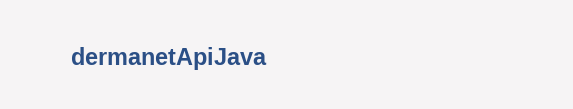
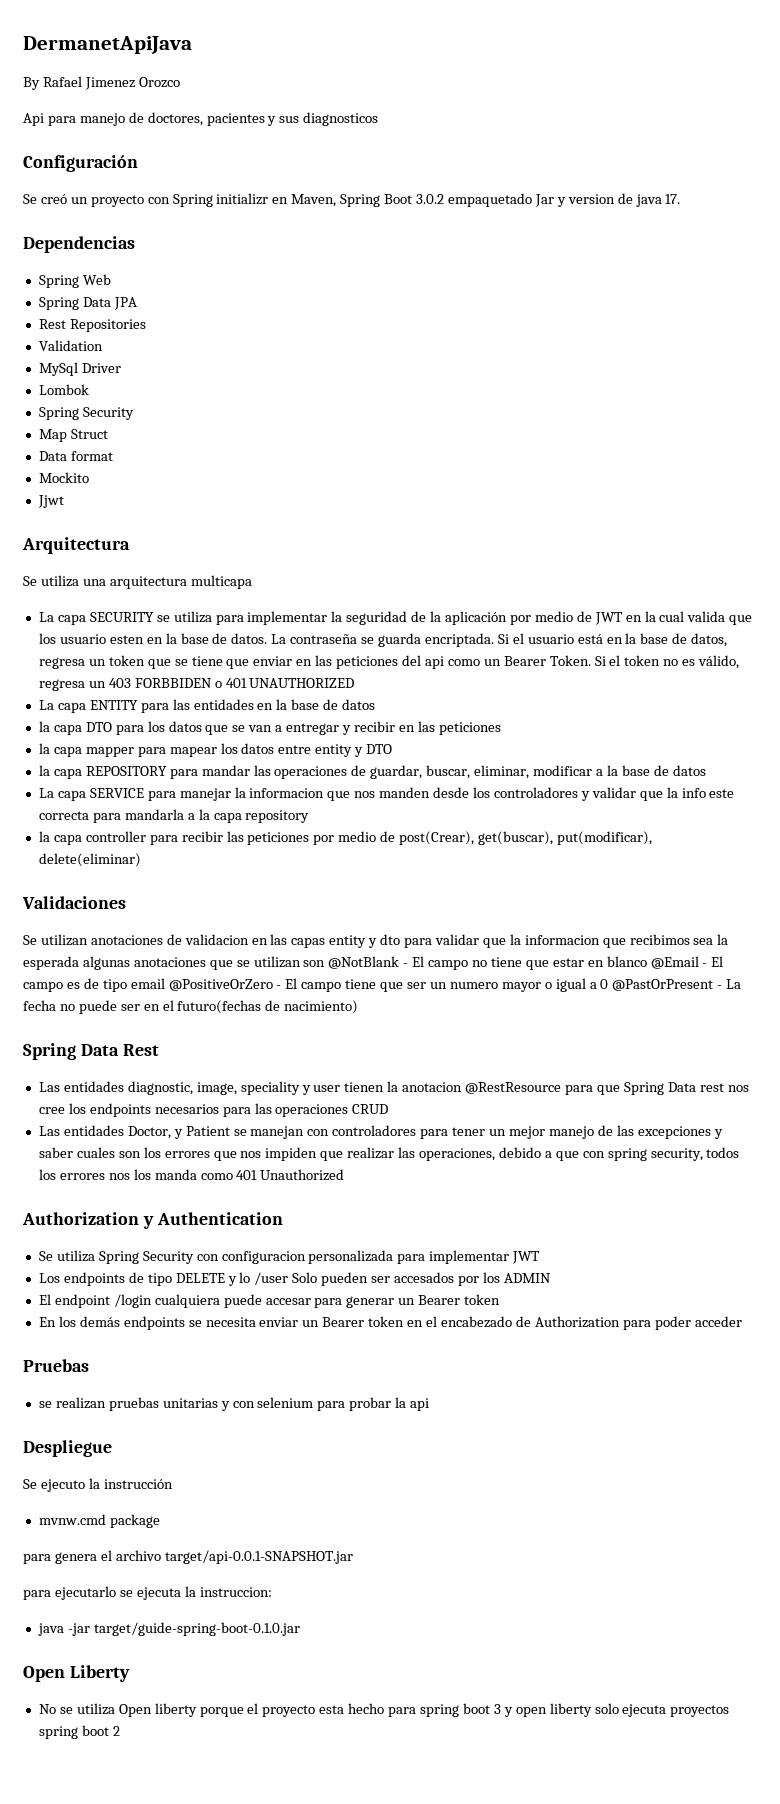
[71,47,267,70] dermanetApiJava -> [23,36,192,54] [23,76,180,90] [23,112,379,126] [23,155,138,172] [23,193,681,207] [23,236,135,253] [38,274,111,288] [38,297,137,310] [38,319,146,332] [38,340,103,351] [38,362,121,376] [38,384,89,395] [38,407,134,420] [38,429,108,442] [38,451,113,461] [38,472,89,483] [37,495,64,508] [22,537,130,554] [23,575,252,589] [38,611,753,625] [38,633,728,647] [38,655,740,669] [38,678,355,691] [38,699,376,713] [38,721,501,735] [38,743,393,757] [38,765,706,779] [38,787,735,801] [38,809,310,823] [38,831,652,845] [38,853,141,867] [22,896,126,909] [23,934,729,948] [23,956,724,970] [23,978,742,992] [23,1000,359,1014] [23,1043,159,1060] [38,1081,749,1095] [38,1103,389,1117] [38,1125,723,1139] [38,1147,740,1161] [38,1169,345,1181] [22,1212,283,1229] [38,1250,541,1264] [38,1272,551,1286] [38,1294,501,1308] [38,1316,742,1330] [23,1359,89,1372] [38,1397,430,1411] [23,1440,112,1457] [23,1478,173,1492] [38,1514,160,1528] [23,1550,353,1564] [23,1586,272,1600] [37,1622,300,1636] [23,1665,130,1682] [38,1703,730,1717] [38,1725,120,1739] DermanetApiJava // By Rafael Jimenez Orozco // Api para manejo de doctores, pacientes y sus diagnosticos // Configuración // Se creó un proyecto con Spring initializr en Maven, Spring Boot 3.0.2 empaquetado Jar y version de java 17. // Dependencias // Spring Web // Spring Data JPA // Rest Repositories // Validation // MySql Driver // Lombok // Spring Security // Map Struct // Data format // Mockito // Jjwt // Arquitectura // Se utiliza una arquitectura multicapa // La capa SECURITY se utiliza para implementar la seguridad de la aplicación por medio de JWT en la cual valida que los usuario esten en la base de datos. La contraseña se guarda encriptada. Si el usuario está en la base de datos, regresa un token que se tiene que enviar en las peticiones del api como un Bearer Token. Si el token no es válido, regresa un 403 FORBBIDEN o 401 UNAUTHORIZED // La capa ENTITY para las entidades en la base de datos // la capa DTO para los datos que se van a entregar y recibir en las peticiones // la capa mapper para mapear los datos entre entity y DTO // la capa REPOSITORY para mandar las operaciones de guardar, buscar, eliminar, modificar a la base de datos // La capa SERVICE para manejar la informacion que nos manden desde los controladores y validar que la info este correcta para mandarla a la capa repository // la capa controller para recibir las peticiones por medio de post(Crear), get(buscar), put(modificar), delete(eliminar) // Validaciones // Se utilizan anotaciones de validacion en las capas entity y dto para validar que la informacion que recibimos sea la esperada algunas anotaciones que se utilizan son @NotBlank - El campo no tiene que estar en blanco @Email - El campo es de tipo email @PositiveOrZero - El campo tiene que ser un numero mayor o igual a 0 @PastOrPresent - La fecha no puede ser en el futuro(fechas de nacimiento) // Spring Data Rest // Las entidades diagnostic, image, speciality y user tienen la anotacion @RestResource para que Spring Data rest nos cree los endpoints necesarios para las operaciones CRUD // Las entidades Doctor, y Patient se manejan con controladores para tener un mejor manejo de las excepciones y saber cuales son los errores que nos impiden que realizar las operaciones, debido a que con spring security, todos los errores nos los manda como 401 Unauthorized // Authorization y Authentication // Se utiliza Spring Security con configuracion personalizada para implementar JWT // Los endpoints de tipo DELETE y lo /user Solo pueden ser accesados por los ADMIN // El endpoint /login cualquiera puede accesar para generar un Bearer token // En los demás endpoints se necesita enviar un Bearer token en el encabezado de Authorization para poder acceder // Pruebas // se realizan pruebas unitarias y con selenium para probar la api // Despliegue // Se ejecuto la instrucción // mvnw.cmd package // para genera el archivo target/api-0.0.1-SNAPSHOT.jar // para ejecutarlo se ejecuta la instruccion: // java -jar target/guide-spring-boot-0.1.0.jar // Open Liberty // No se utiliza Open liberty porque el proyecto esta hecho para spring boot 3 y open liberty solo ejecuta proyectos spring boot 2

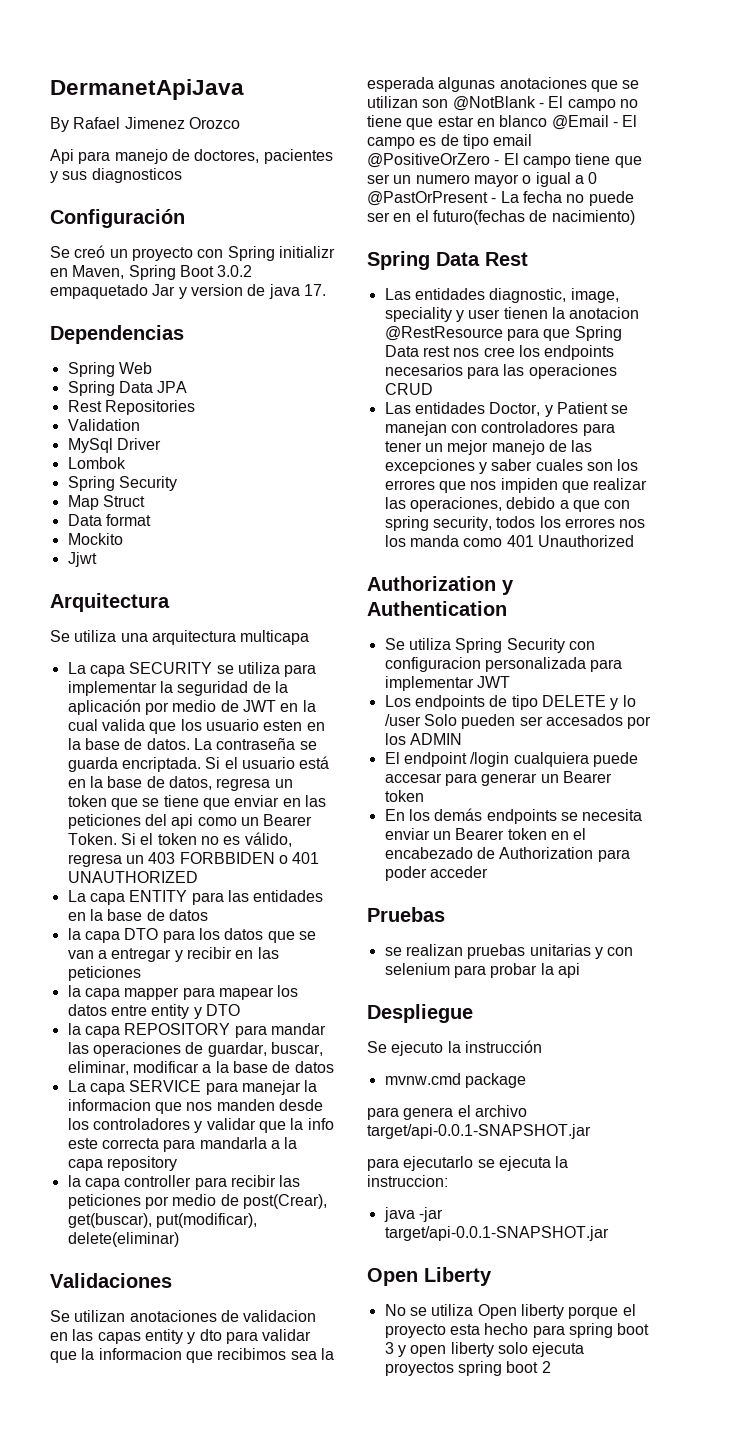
[93,1622,300,1636] target/guide-spring-boot-0.1.0.jar -> [384,1226,609,1241] target/api-0.0.1-SNAPSHOT.jar

